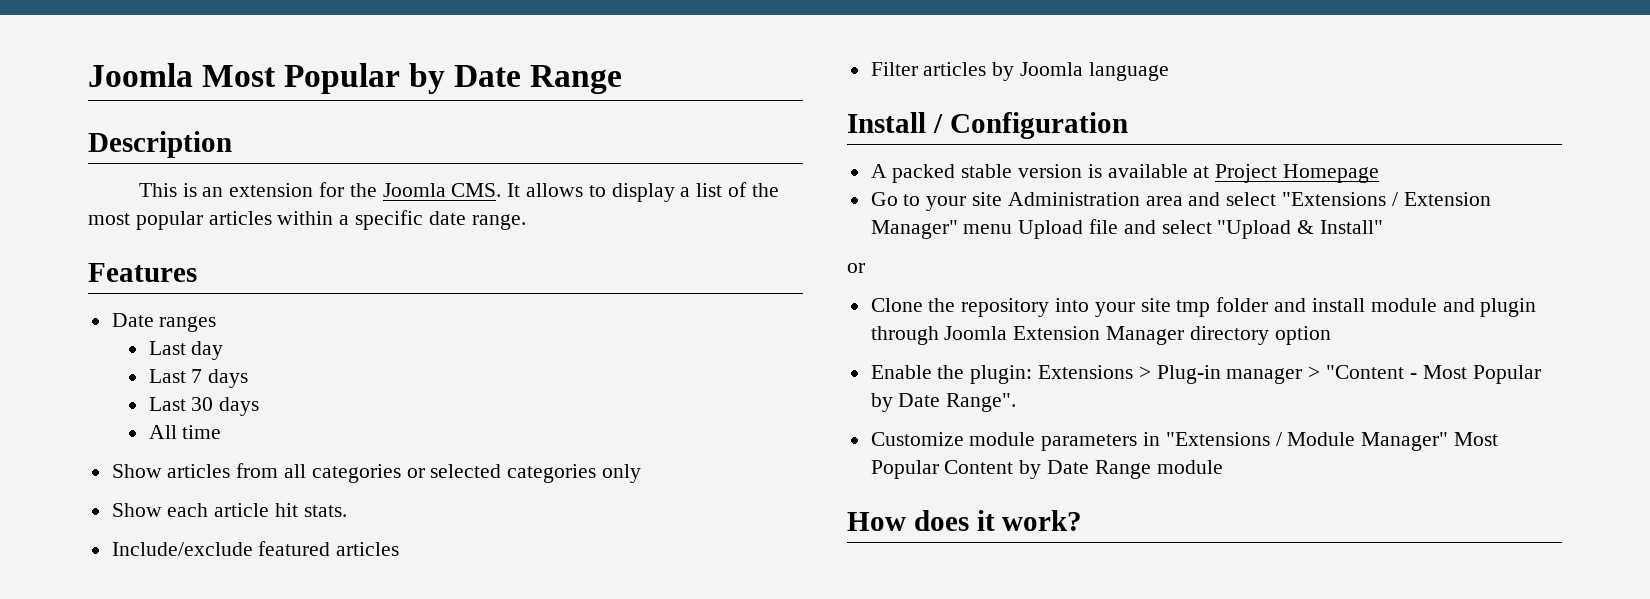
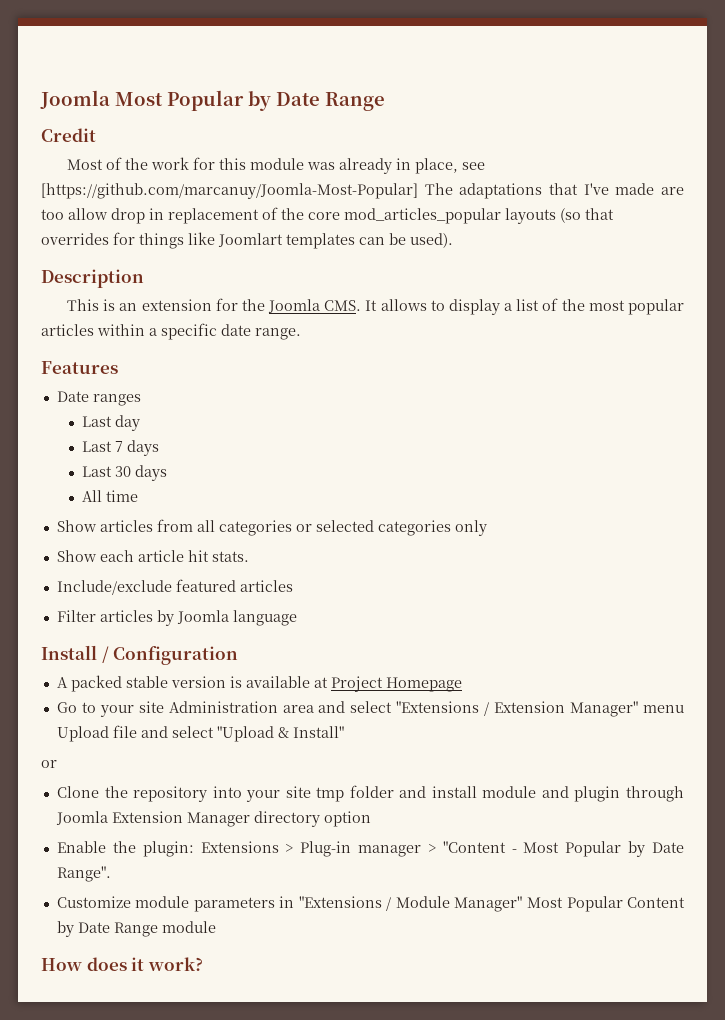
(623, 79) none -> [41,128,96,142] [67,157,486,174] [41,183,684,199] [41,207,614,224] [41,232,453,249] // Credit // Most of the work for this module was already in place, see [https://github.com/marcanuy/Joomla-Most-Popular] The adaptations that I've made are too allow drop in replacement of the core mod_articles_popular layouts (so that overrides for things like Joomlart templates can be used).

